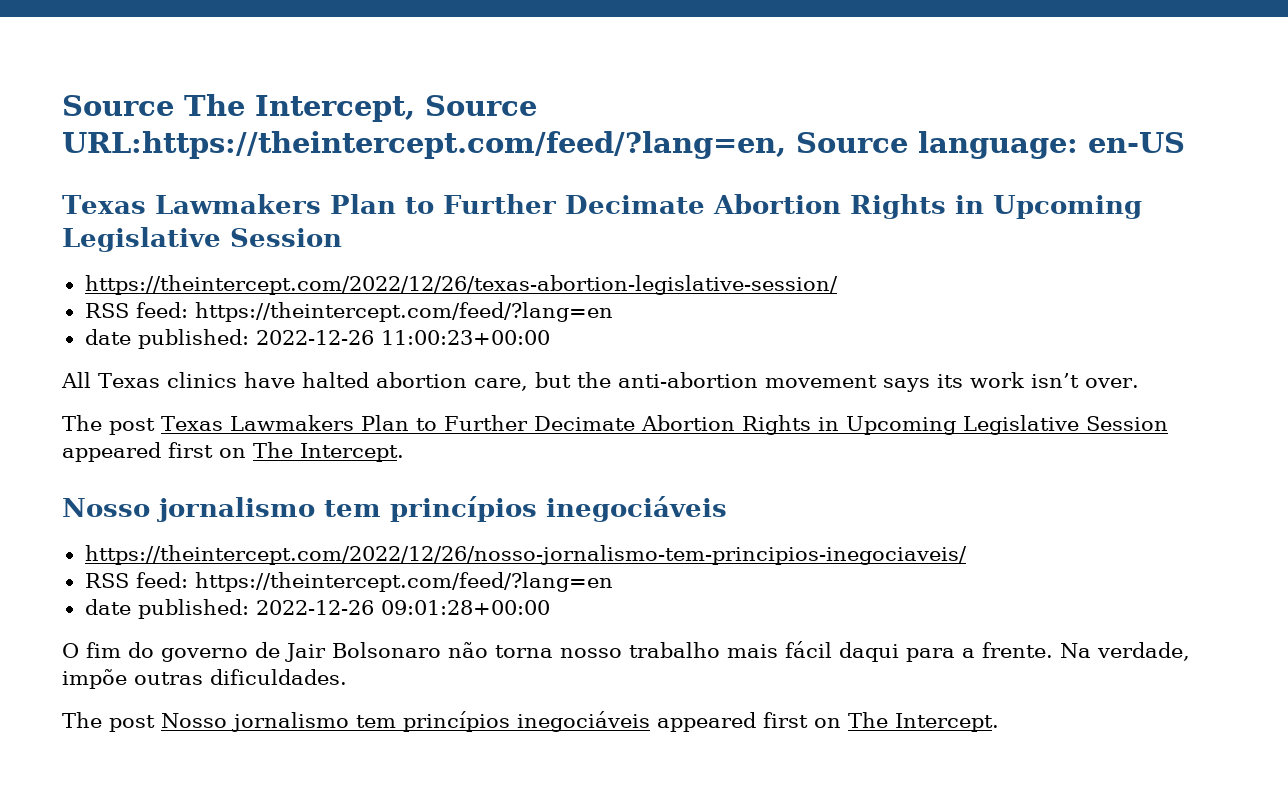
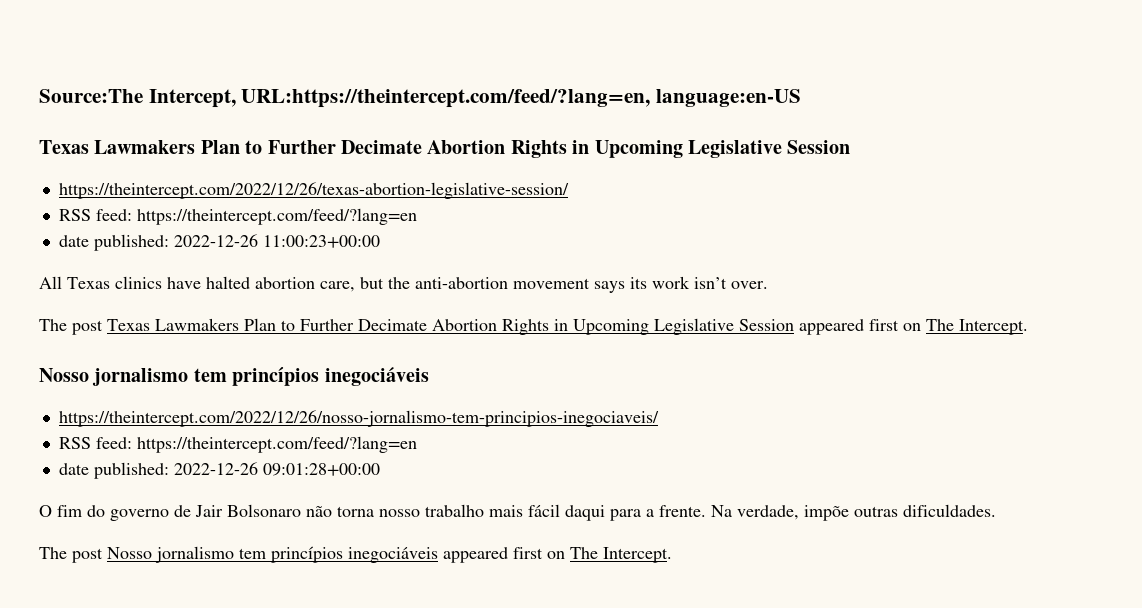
[62,94,537,122] [62,131,1185,159] Source The Intercept, Source URL:https://theintercept.com/feed/?lang=en, Source language: en-US -> [39,89,802,108] Source:The Intercept, URL:https://theintercept.com/feed/?lang=en, language:en-US

